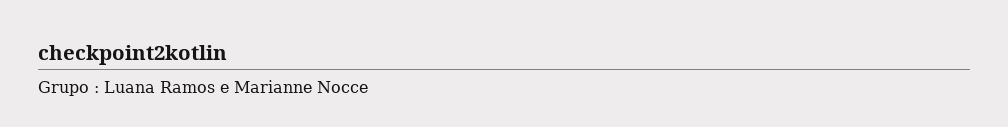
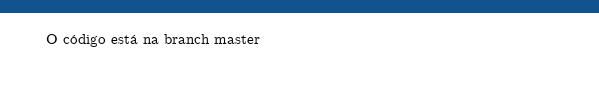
[38,45,227,65] [38,80,368,96] checkpoint2kotlin // Grupo : Luana Ramos e Marianne Nocce -> [46,34,260,47] O código está na branch master

